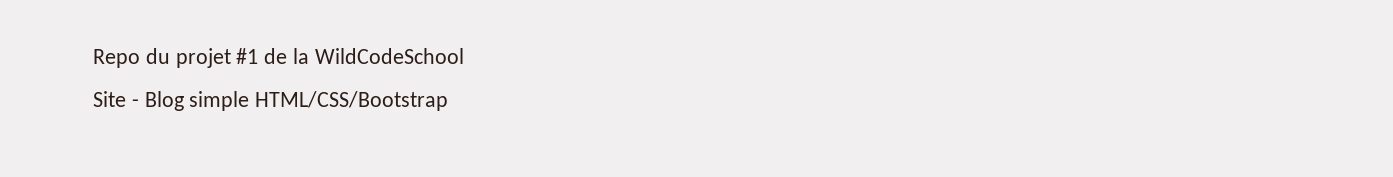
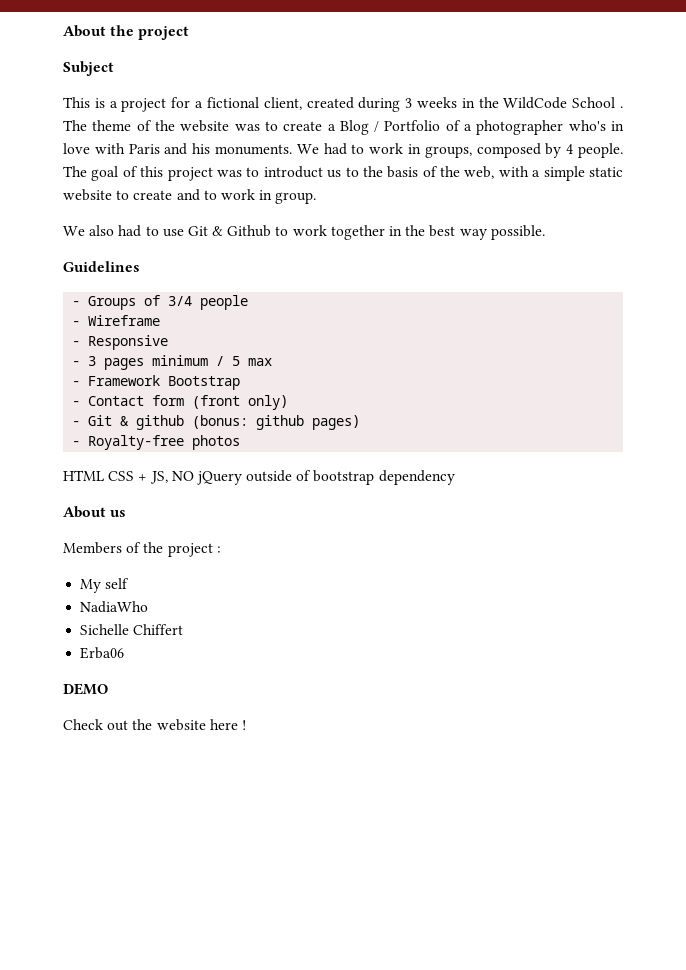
[93,48,464,68] [93,91,449,111] Repo du projet #1 de la WildCodeSchool // Site - Blog simple HTML/CSS/Bootstrap -> [63,25,190,40] [63,61,114,76] [63,97,623,112] [63,120,624,135] [63,143,624,158] [63,166,624,181] [63,189,317,204] [63,225,545,240] [63,261,140,272] [72,295,249,310] [72,315,161,326] [72,335,169,350] [72,355,273,370] [72,375,241,390] [72,395,289,410] [72,415,361,430] [72,435,241,450] [63,470,455,485] [63,506,127,518] [63,542,221,557] [80,578,130,593] [80,601,149,613] [80,624,184,635] [80,647,125,659] [63,683,108,695] [63,719,246,731] About the project // Subject // This is a project for a fictional client, created during 3 weeks in the WildCode School . The theme of the website was to create a Blog / Portfolio of a photographer who's in love with Paris and his monuments. We had to work in groups, composed by 4 people. The goal of this project was to introduct us to the basis of the web, with a simple static website to create and to work in group. // We also had to use Git & Github to work together in the best way possible. // Guidelines // - Groups of 3/4 people // - Wireframe // - Responsive // - 3 pages minimum / 5 max // - Framework Bootstrap // - Contact form (front only) // - Git & github (bonus: github pages) // - Royalty-free photos // HTML CSS + JS, NO jQuery outside of bootstrap dependency // About us // Members of the project : // My self // NadiaWho // Sichelle Chiffert // Erba06 // DEMO // Check out the website here !

